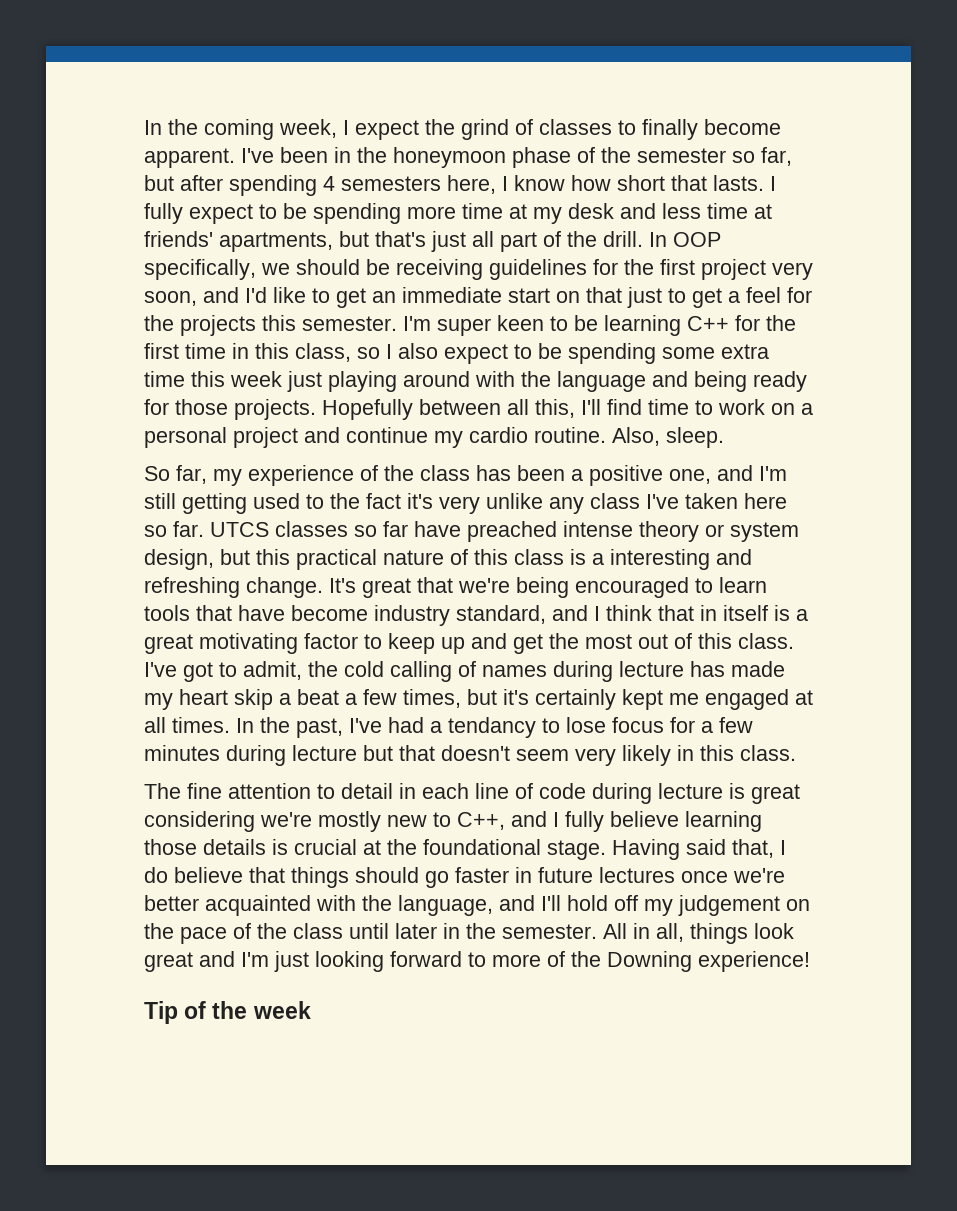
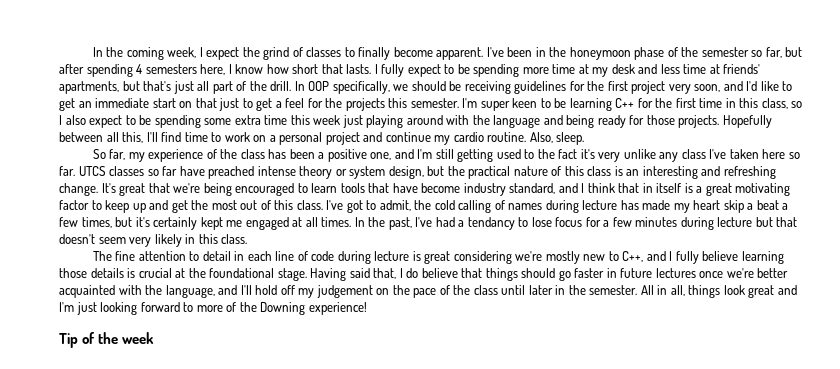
[256,549,290,565] this -> [447,166,465,176] the
[592,553,604,565] a -> [626,169,640,176] an

